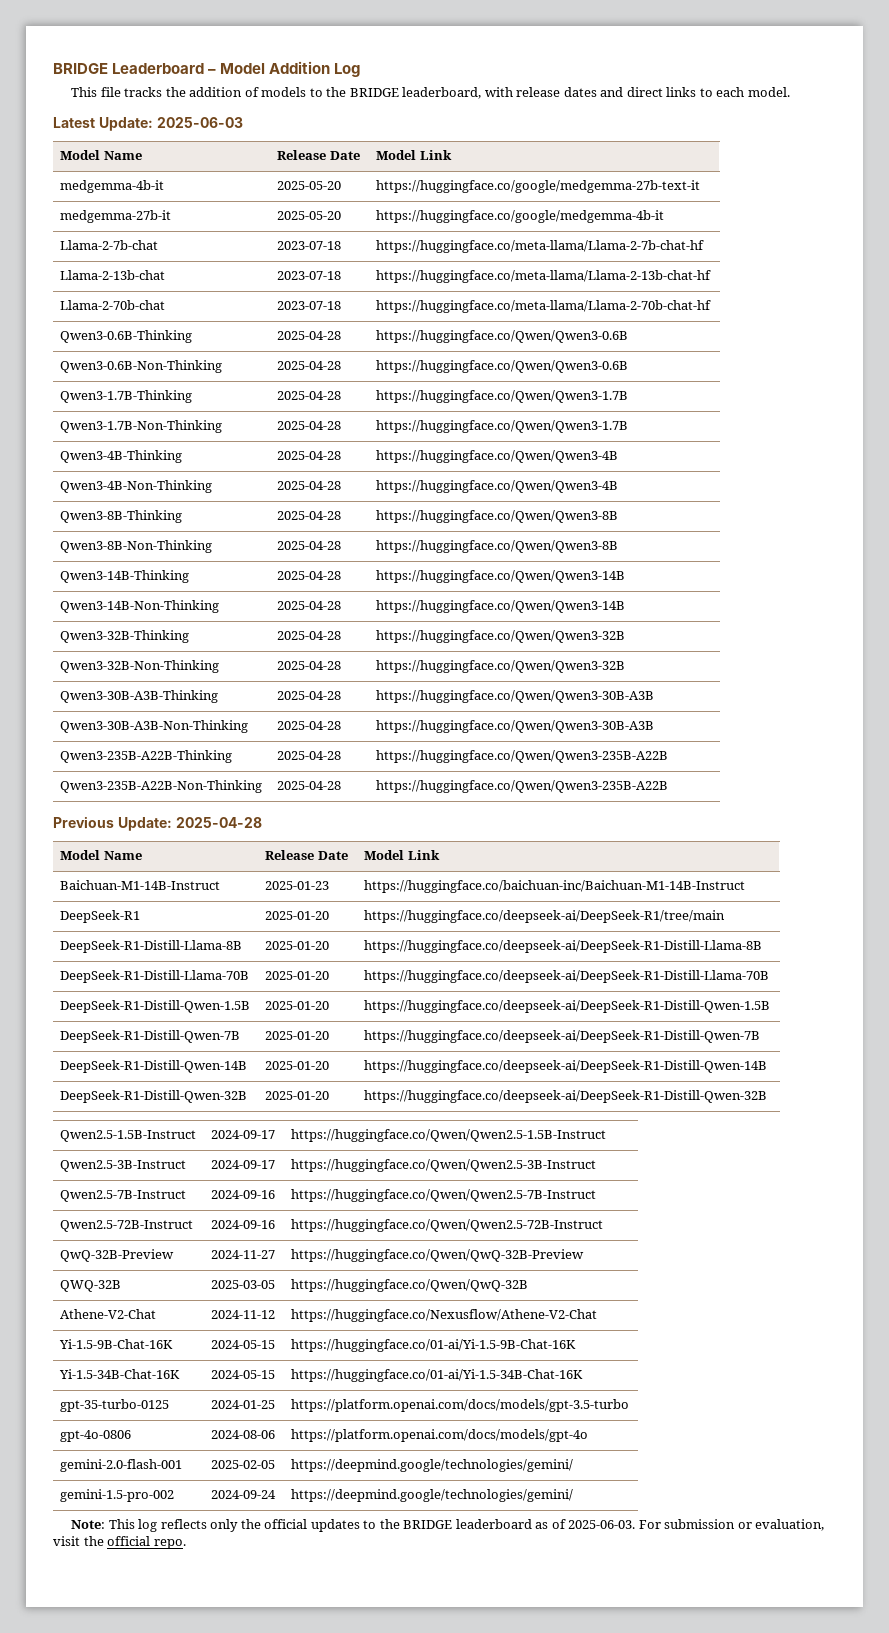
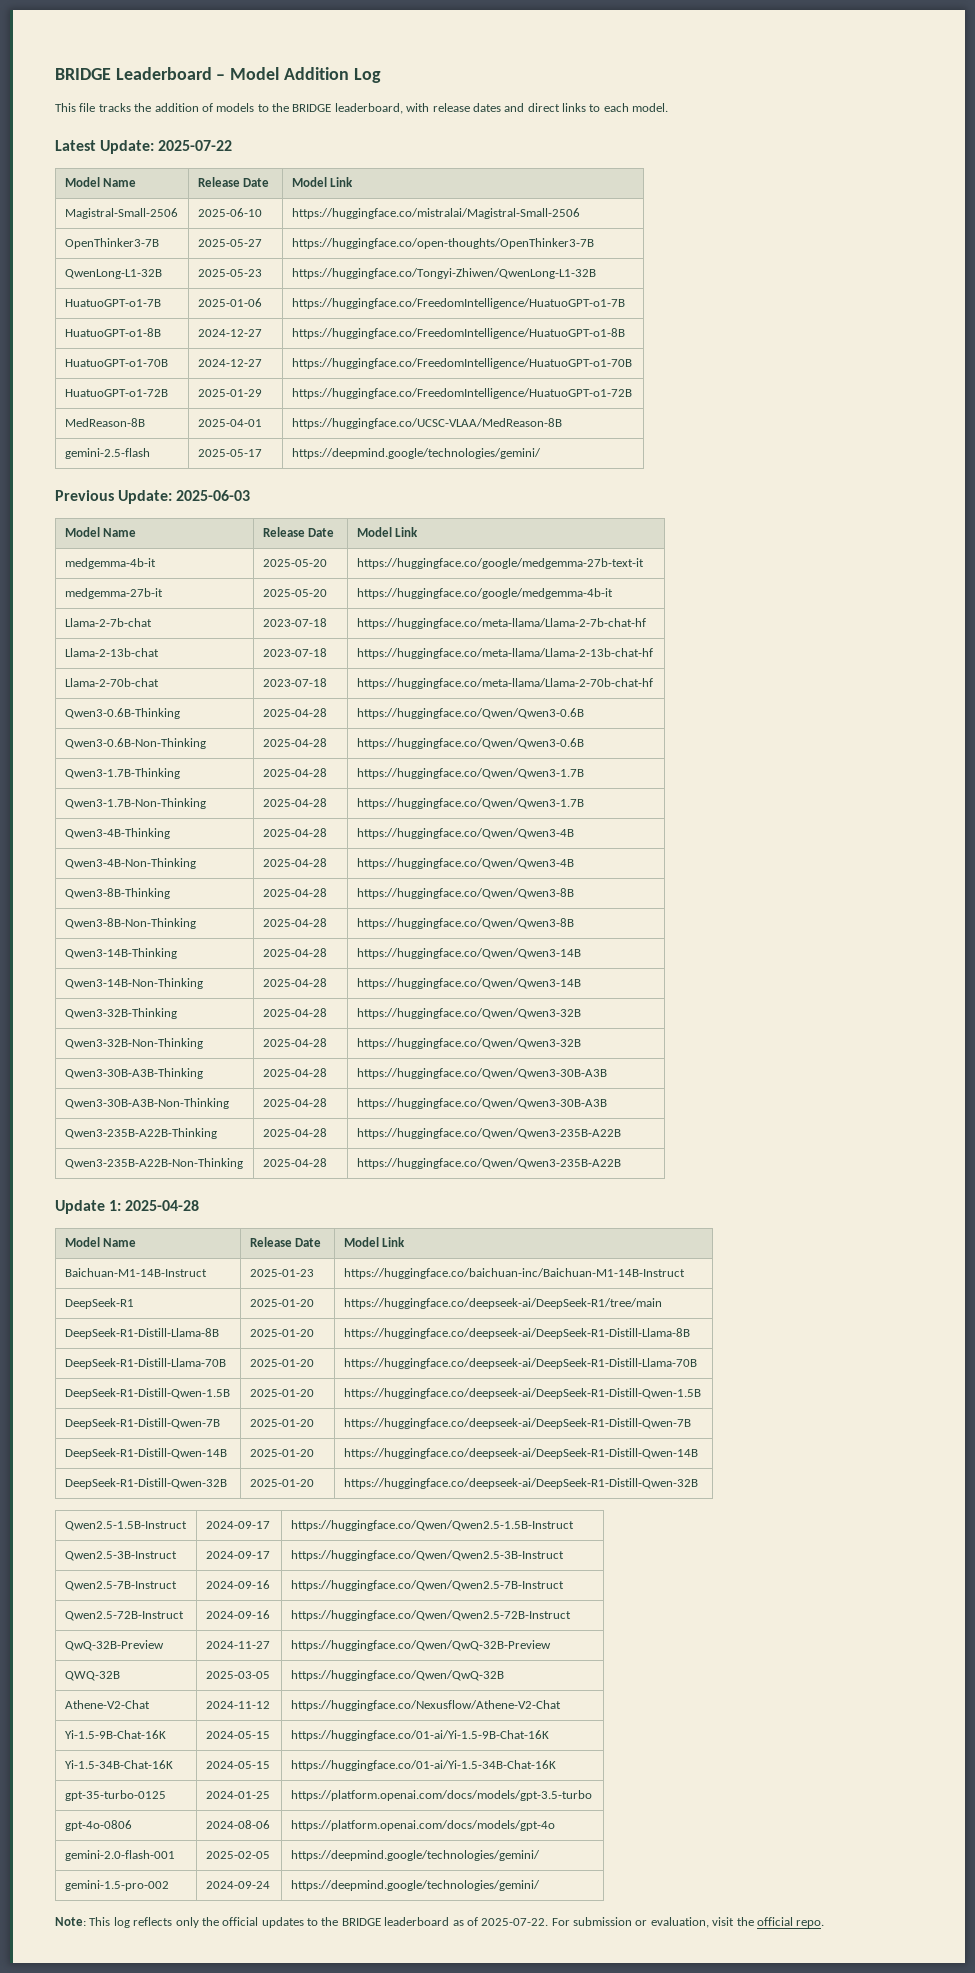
(153, 124) none -> [158,140,233,151] [64,177,137,187] [197,177,270,187] [291,177,354,187] [64,208,178,219] [197,208,262,217] [291,208,580,219] [64,238,159,249] [197,239,262,247] [291,238,594,249] [64,269,162,279] [197,269,262,277] [291,268,596,279] [64,299,161,307] [197,298,262,307] [291,298,625,309] [64,328,161,337] [197,329,262,337] [291,328,625,339] [64,359,168,367] [197,359,262,367] [291,358,632,369] [64,389,168,397] [197,389,262,397] [291,388,632,399] [64,418,145,427] [197,419,262,427] [291,418,562,429] [64,448,150,459] [197,449,262,457] [291,448,541,459] [55,490,173,504] 2025-07-22 // Model Name | Release Date | Model Link // Magistral-Small-2506 | 2025-06-10 | https://huggingface.co/mistralai/Magistral-Small-2506 // OpenThinker3-7B | 2025-05-27 | https://huggingface.co/open-thoughts/OpenThinker3-7B // QwenLong-L1-32B | 2025-05-23 | https://huggingface.co/Tongyi-Zhiwen/QwenLong-L1-32B // HuatuoGPT-o1-7B | 2025-01-06 | https://huggingface.co/FreedomIntelligence/HuatuoGPT-o1-7B // HuatuoGPT-o1-8B | 2024-12-27 | https://huggingface.co/FreedomIntelligence/HuatuoGPT-o1-8B // HuatuoGPT-o1-70B | 2024-12-27 | https://huggingface.co/FreedomIntelligence/HuatuoGPT-o1-70B // HuatuoGPT-o1-72B | 2025-01-29 | https://huggingface.co/FreedomIntelligence/HuatuoGPT-o1-72B // MedReason-8B | 2025-04-01 | https://huggingface.co/UCSC-VLAA/MedReason-8B // gemini-2.5-flash | 2025-05-17 | https://deepmind.google/technologies/gemini/ // Previous Update:
[53,816,172,831] Previous Update: -> [55,1200,122,1214] Update 1:
[568,1520,636,1529] 2025-06-03. -> [481,1918,549,1926] 2025-07-22.

